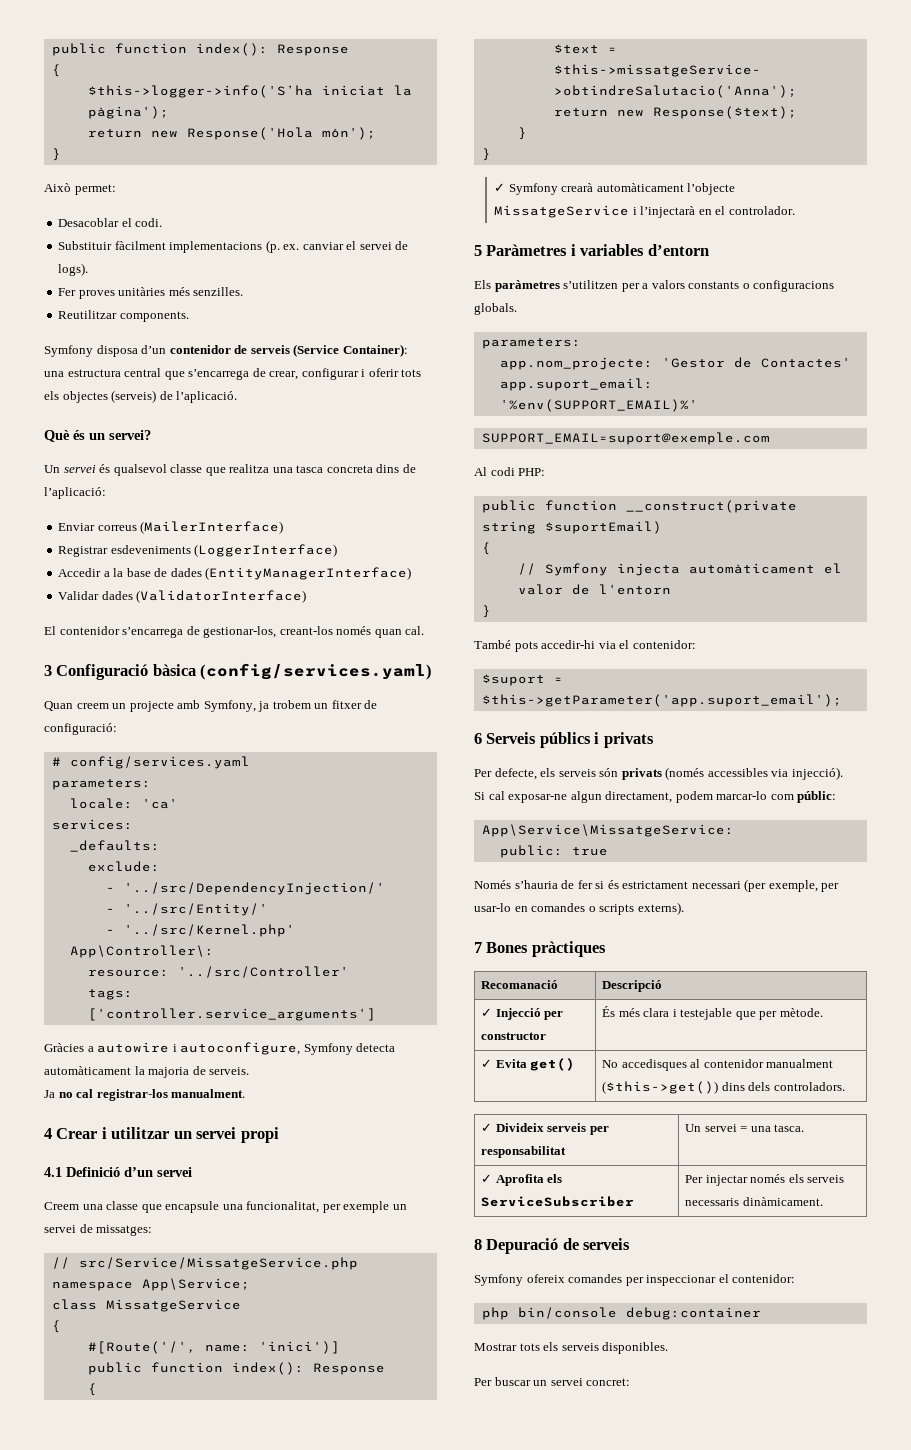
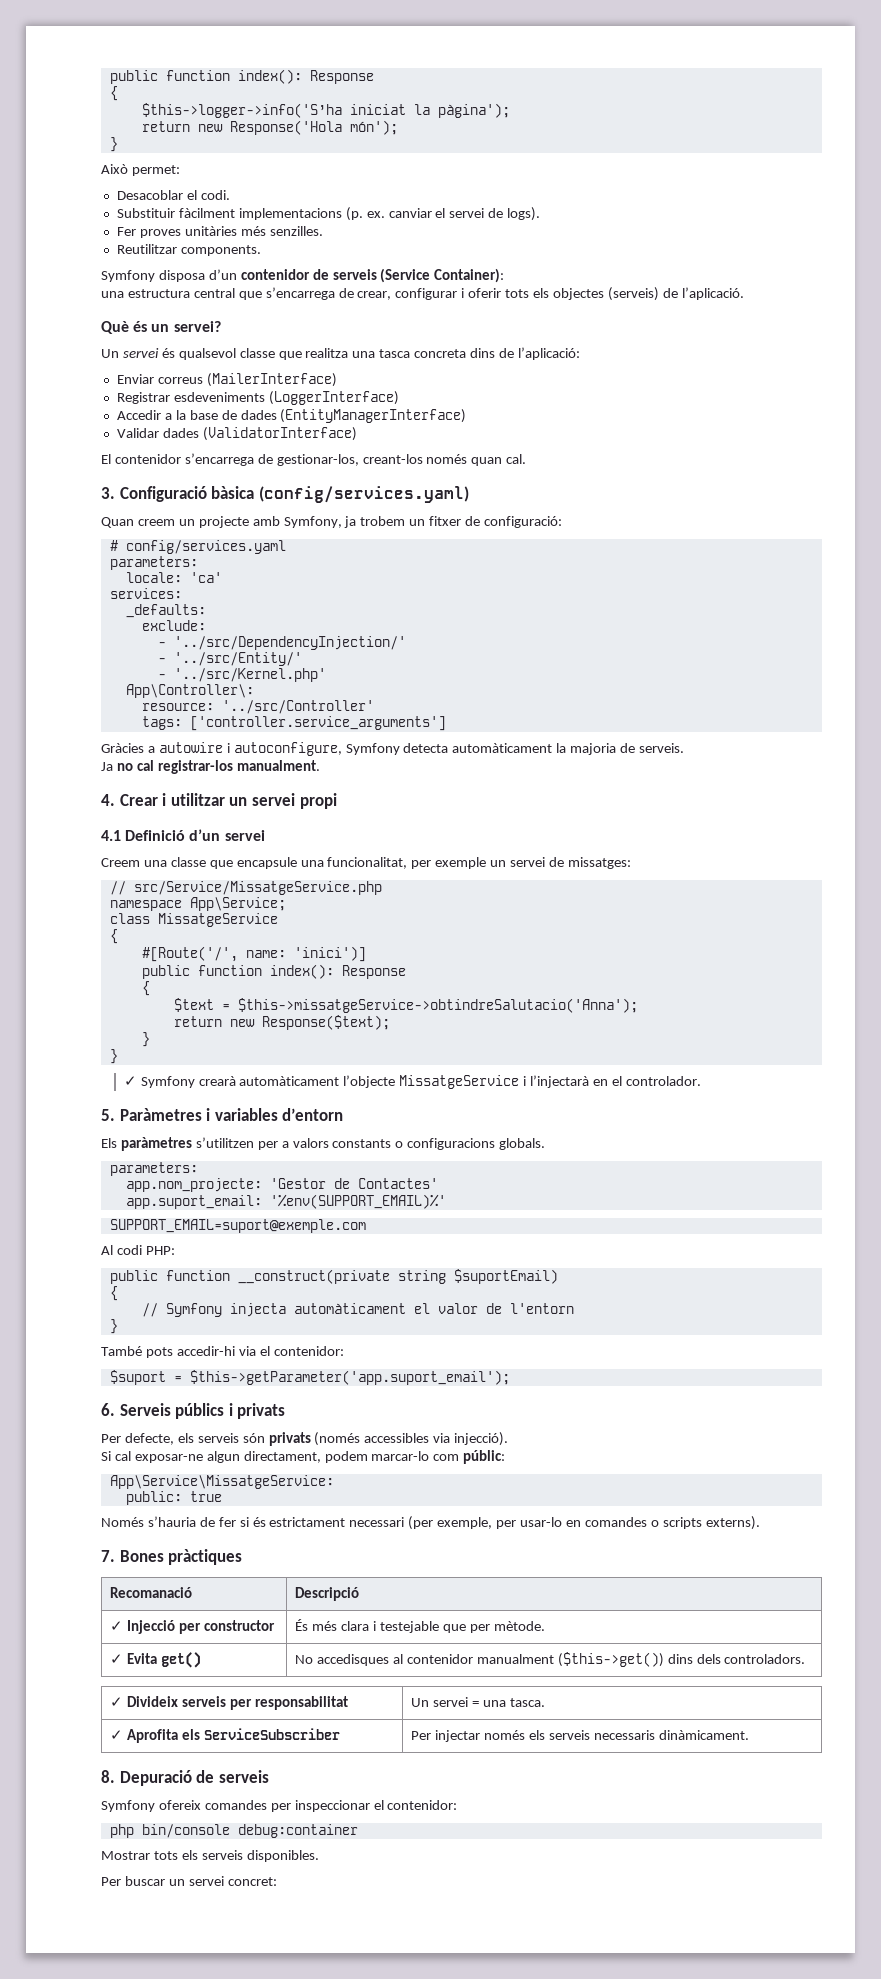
[44,665,52,676] 3 -> [101,487,115,499] 3.
[44,1128,52,1139] 4 -> [101,794,115,806] 4.
[474,245,482,256] 5 -> [101,1109,115,1121] 5.
[474,733,482,744] 6 -> [101,1403,115,1416] 6.
[474,942,482,953] 7 -> [101,1550,115,1562] 7.
[474,1239,482,1250] 8 -> [101,1770,115,1783] 8.

